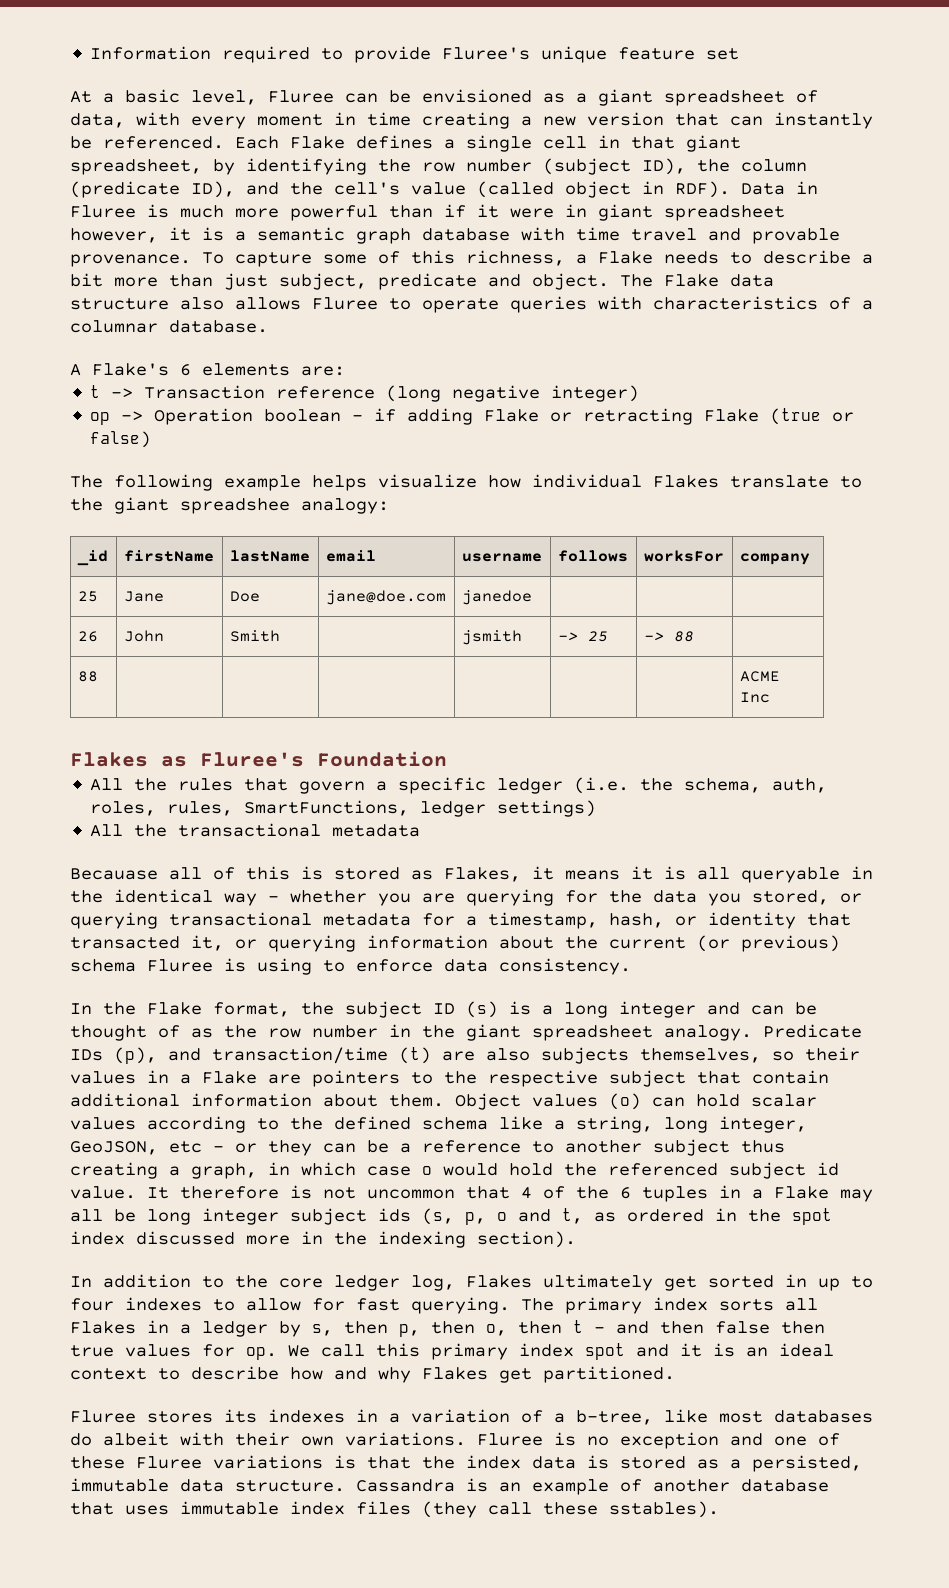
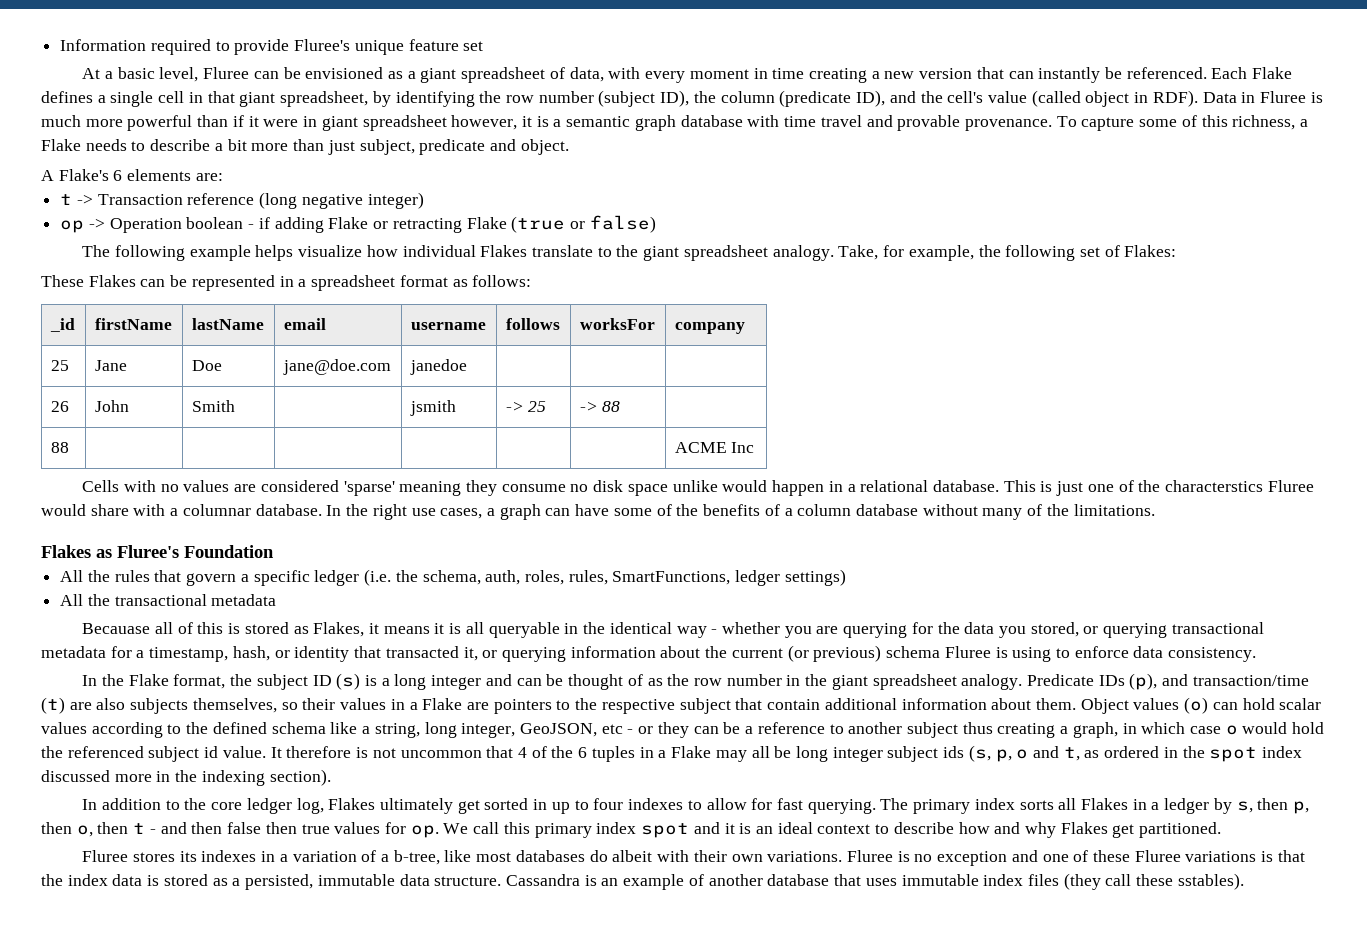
[620,274,774,287] [70,296,873,313] [70,320,268,333] The Flake data structure also allows Fluree to operate queries with characteristics of a columnar database. -> (569, 147) none
[180,498,389,514] spreadshee analogy: -> [683,245,1177,261] [41,275,532,291] spreadsheet analogy. Take, for example, the following set of Flakes: // These Flakes can be represented in a spreadsheet format as follows:
(770, 697) none -> [82,480,1314,496] [41,504,1155,520] // Cells with no values are considered 'sparse' meaning they consume no disk space unlike would happen in a relational database. This is just one of the characterstics Fluree would share with a columnar database. In the right use cases, a graph can have some of the benefits of a column database without many of the limitations.

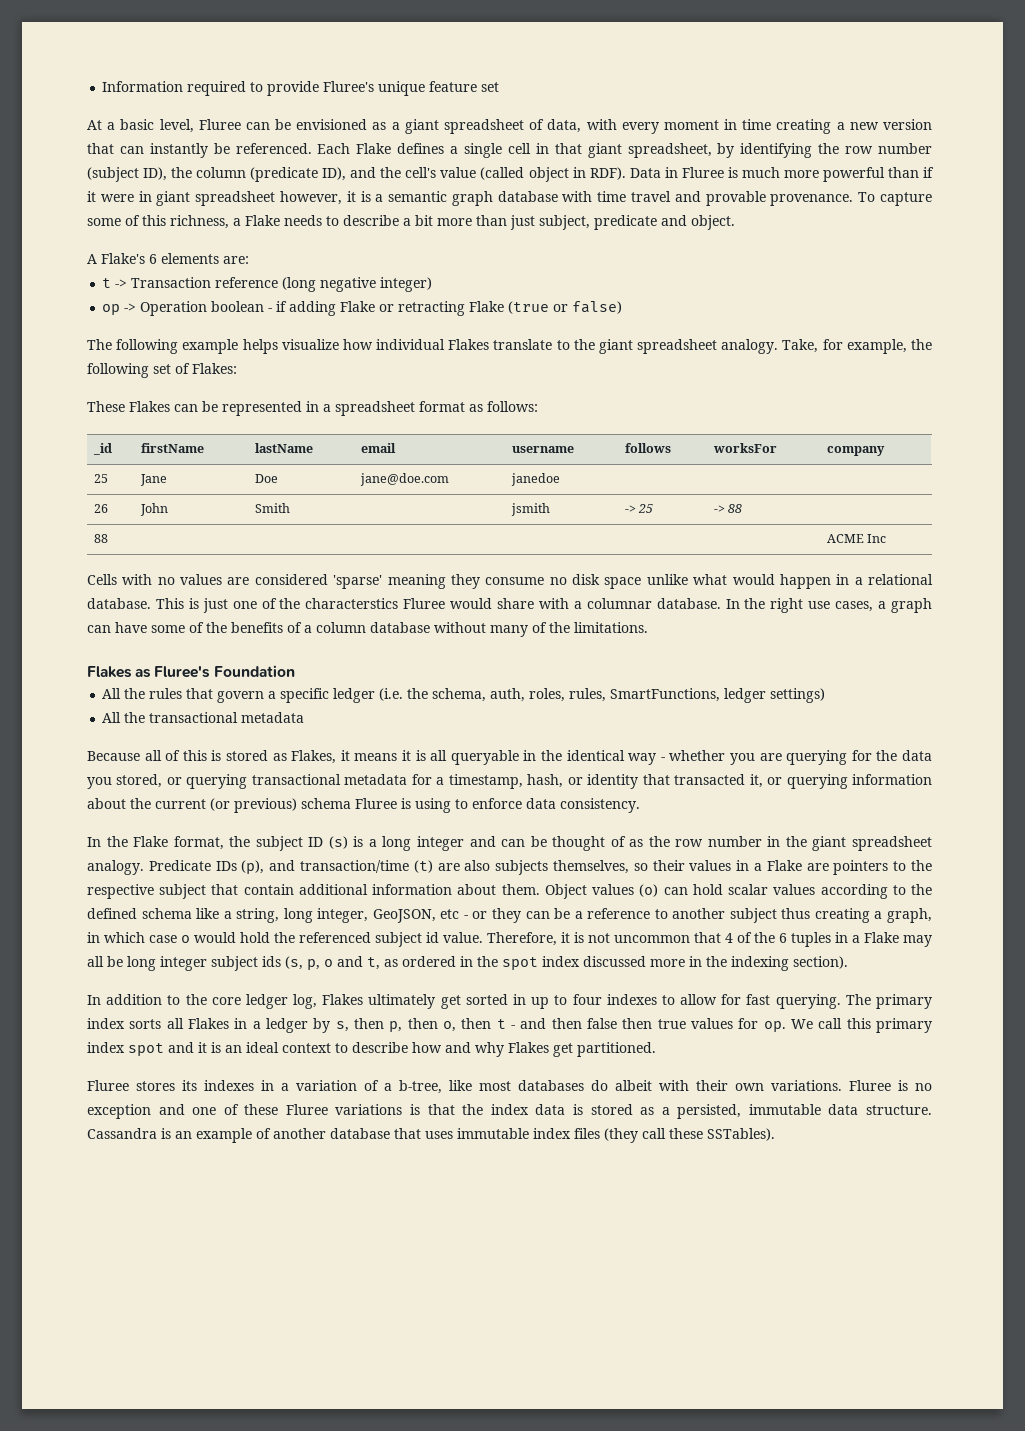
(718, 486) none -> [693,574,728,585] what
[82,623,151,634] Becauase -> [87,751,140,761] Because
[270,746,352,758] It therefore -> [487,932,570,946] Therefore, it
[1177,873,1244,890] sstables). -> [707,1128,775,1141] SSTables).

